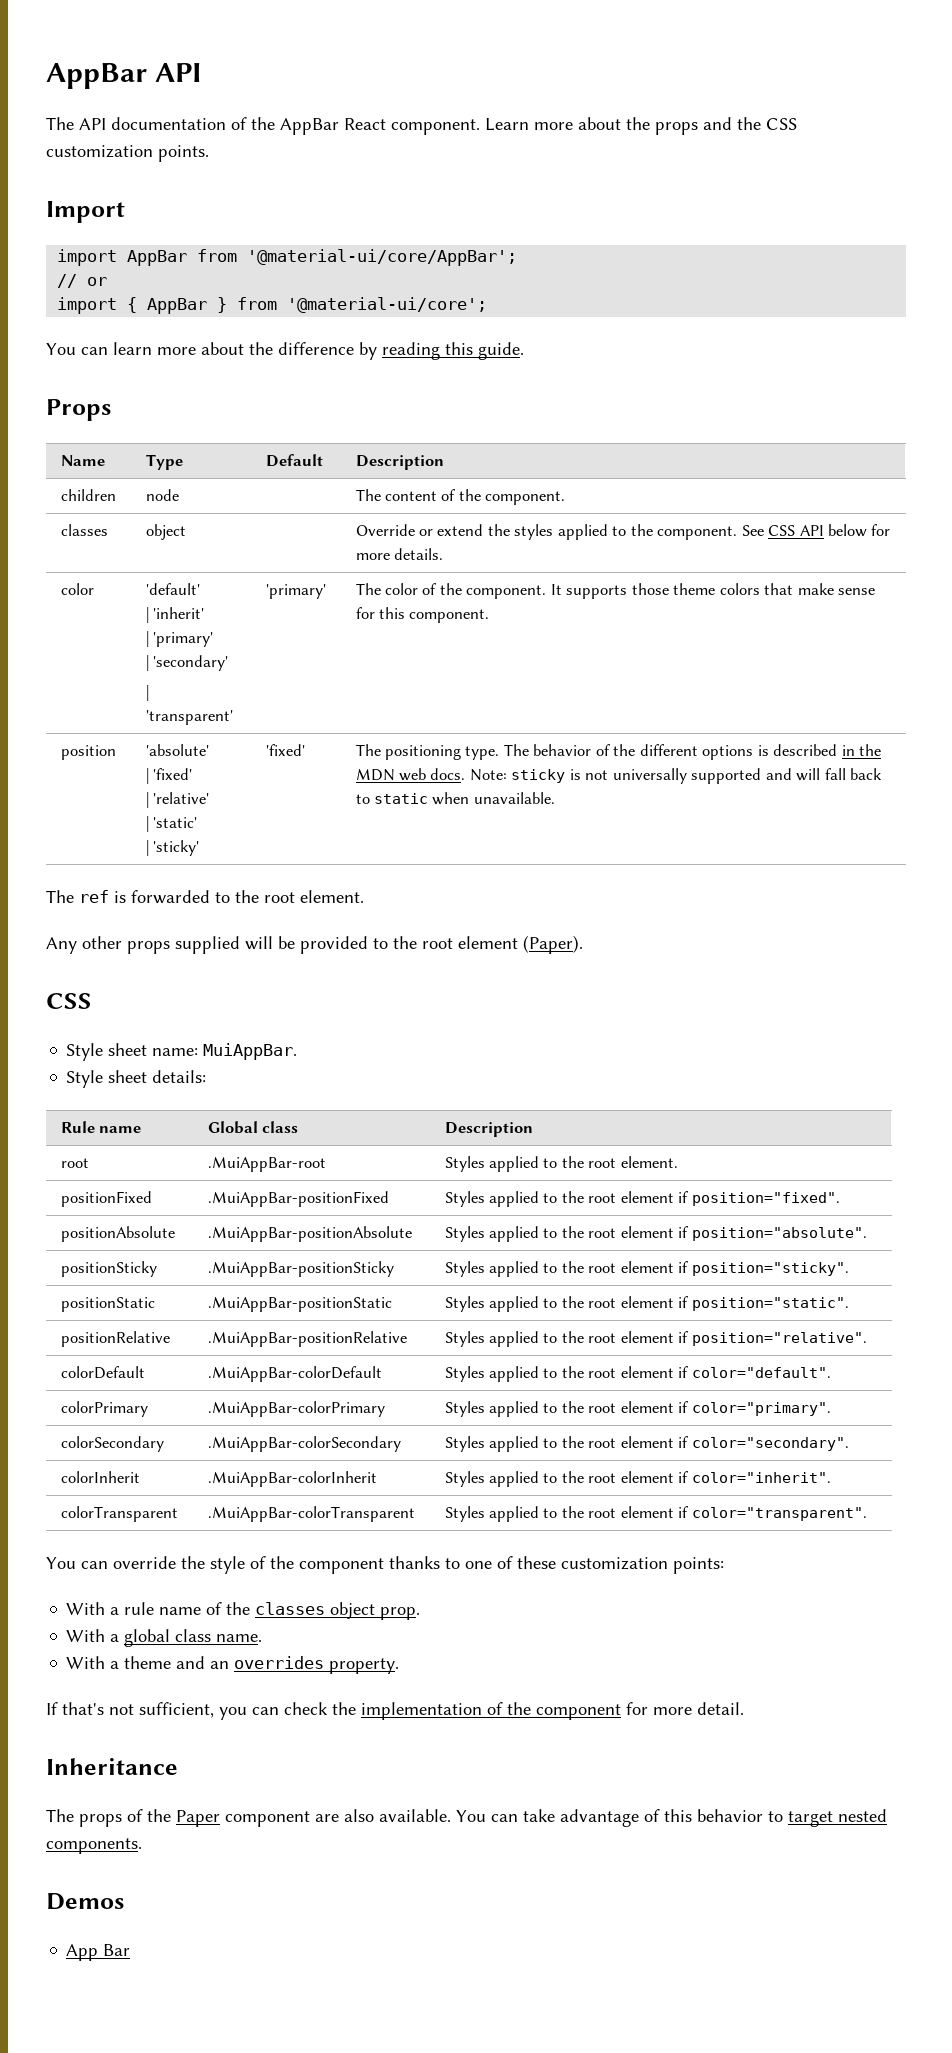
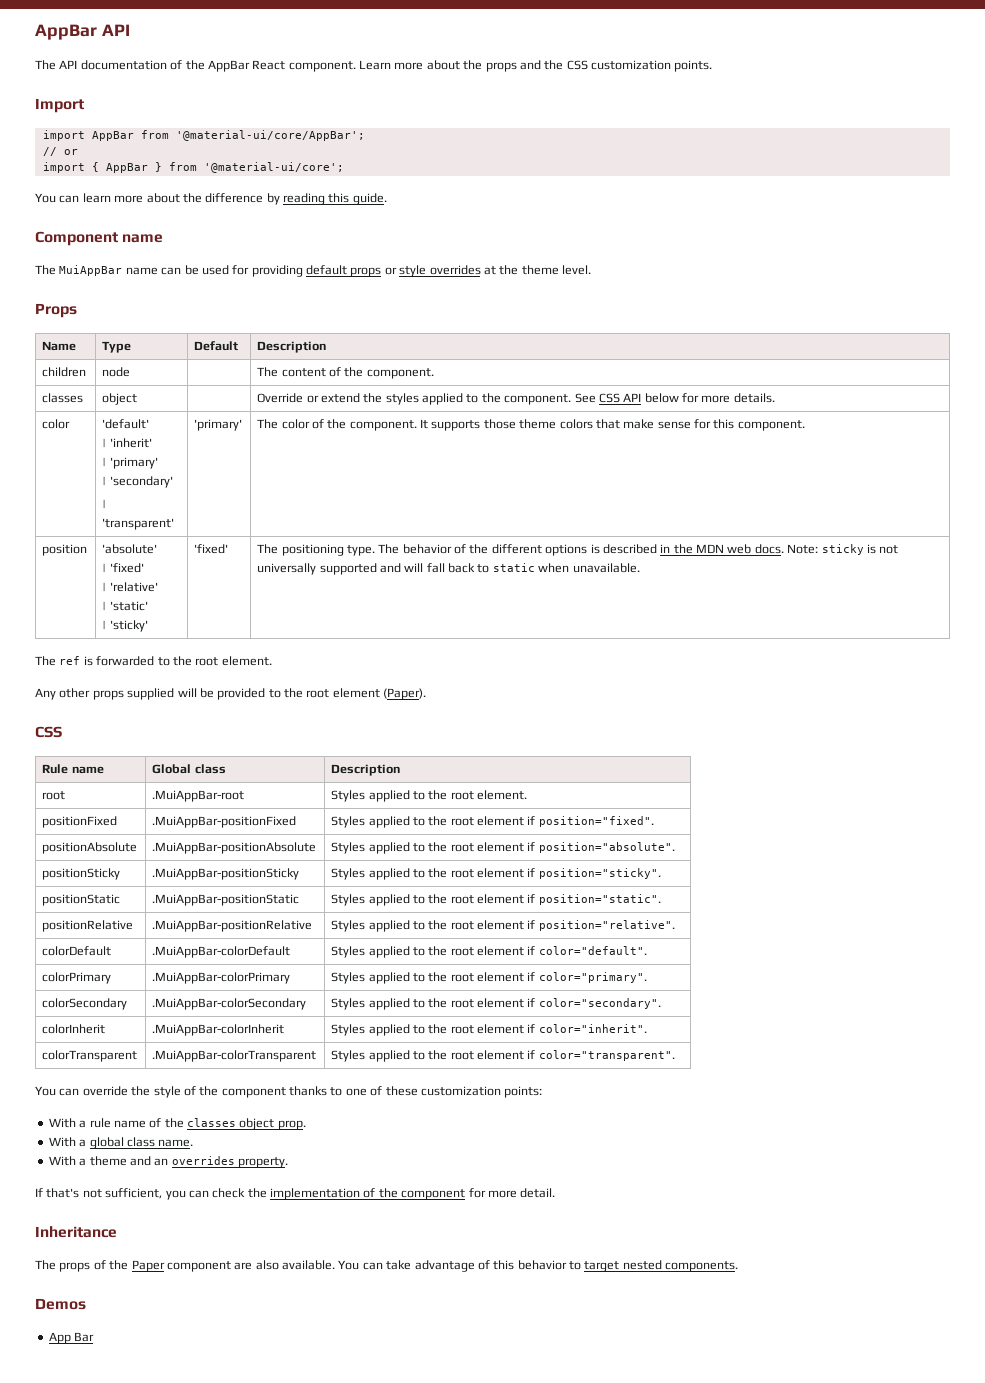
(524, 351) none -> [35,231,164,246] [35,265,591,277] // Component name // The MuiAppBar name can be used for providing default props or style overrides at the theme level.
[66,1043,298,1061] [66,1070,207,1088] // Style sheet name: MuiAppBar. // Style sheet details: -> (62, 732) none

